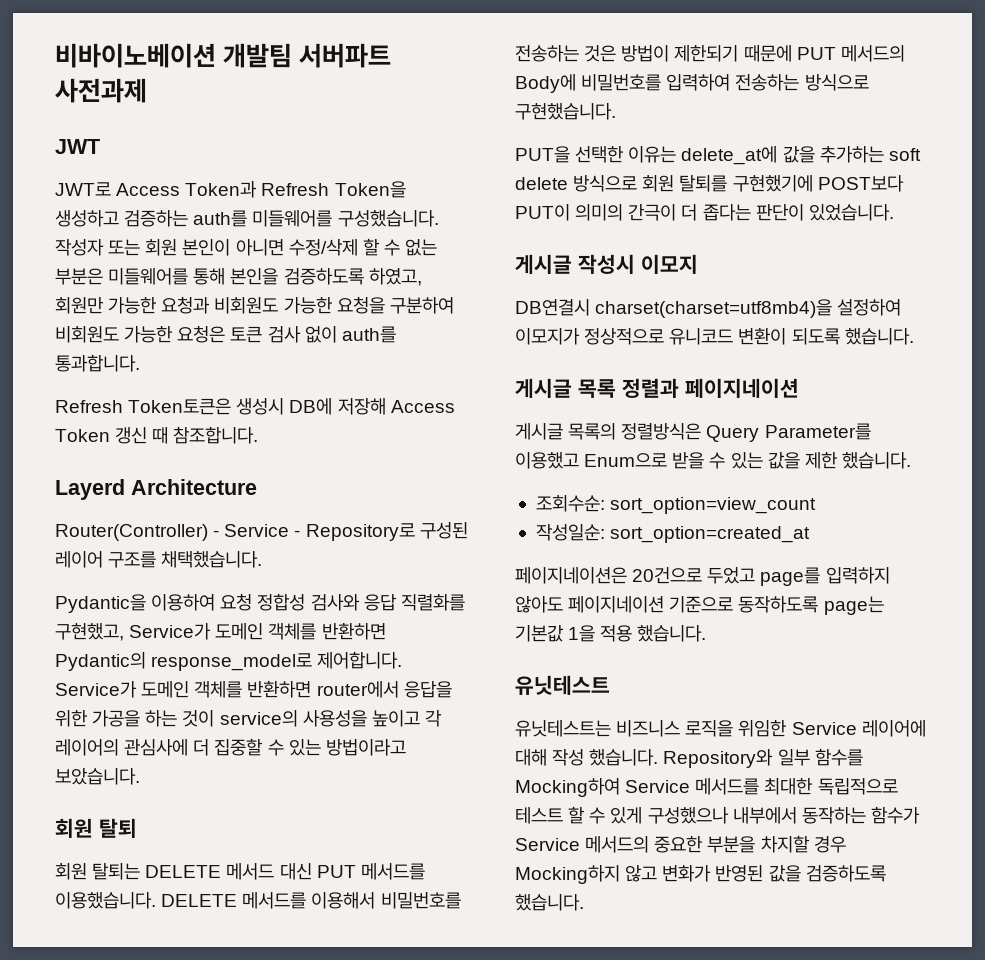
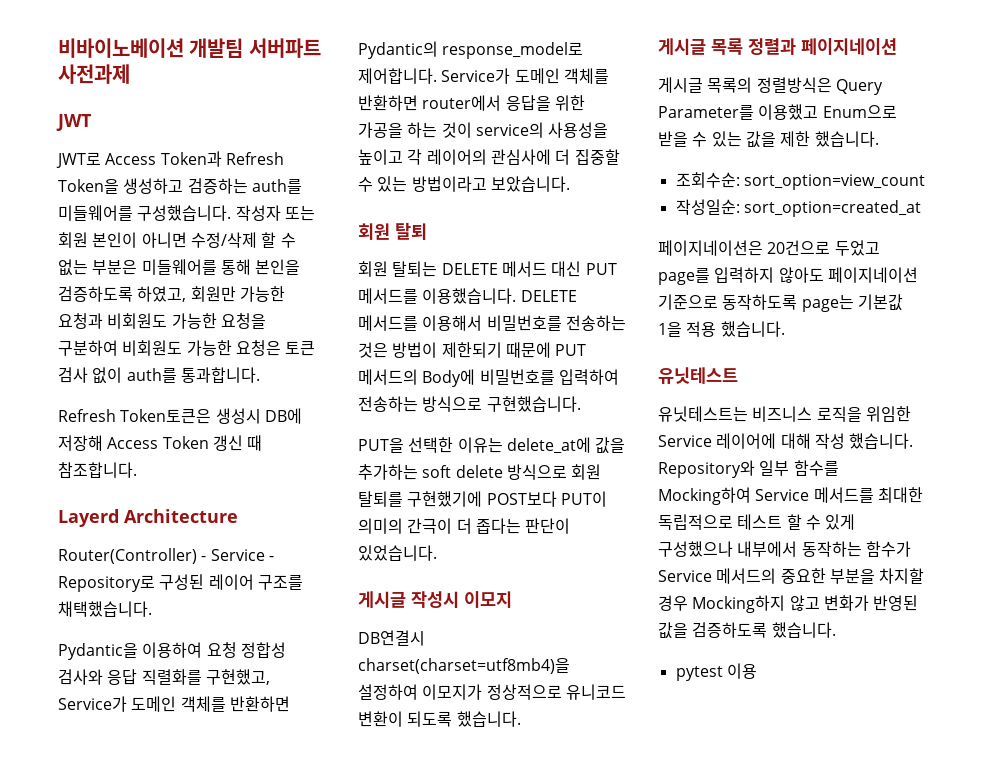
(584, 902) none -> [675,663,757,681] // pytest 이용

